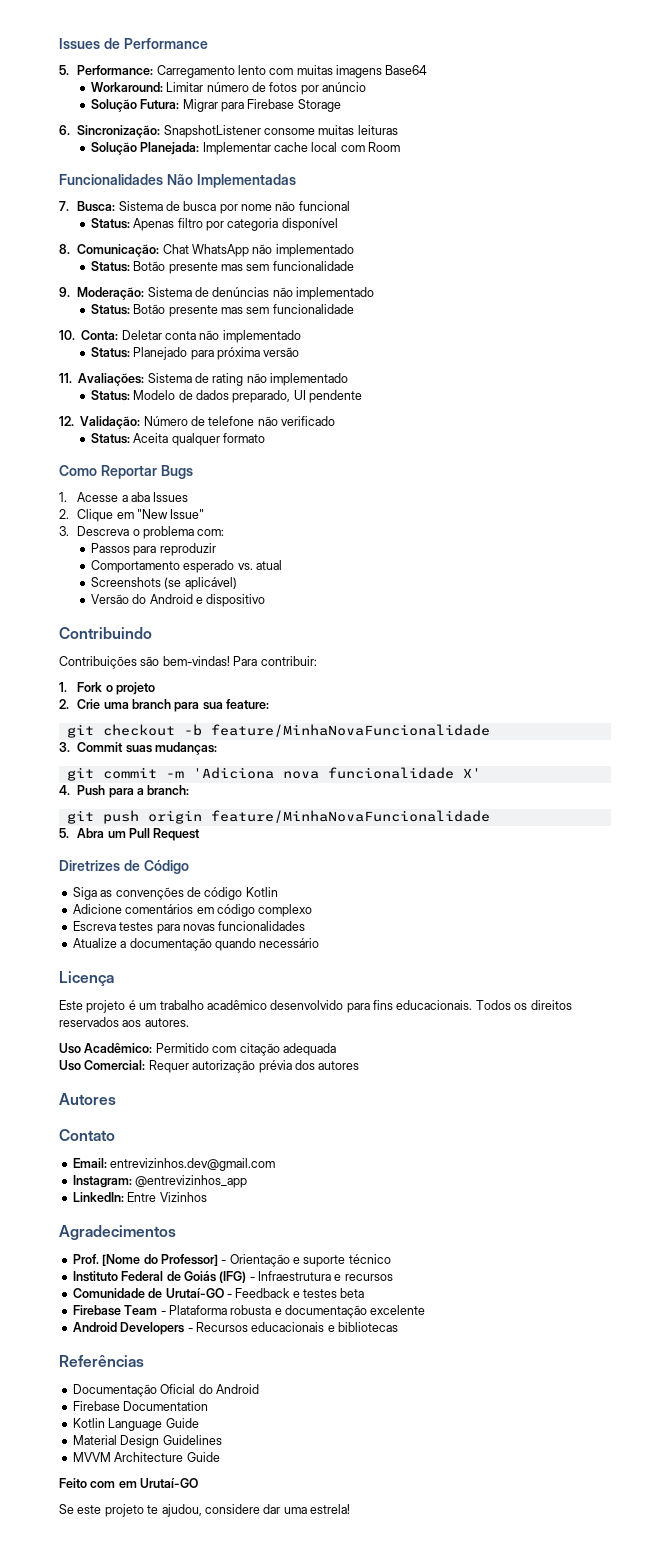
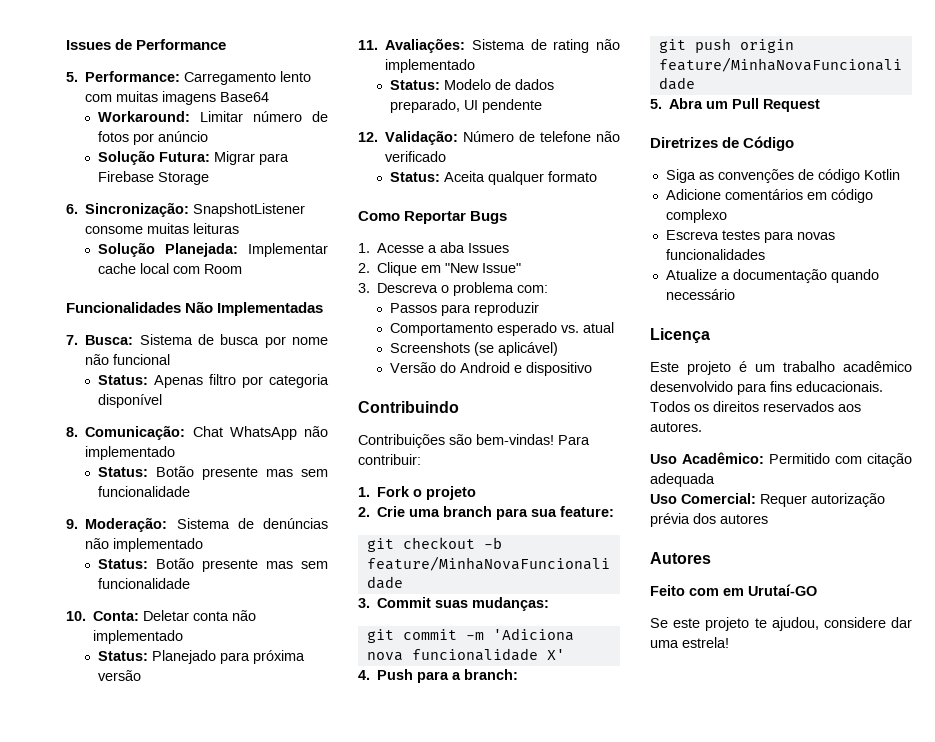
[59,1129,115,1141] [72,1158,276,1171] [72,1175,248,1188] [72,1192,207,1202] [59,1225,176,1240] [72,1254,391,1267] [72,1271,393,1283] [72,1288,365,1298] [72,1305,426,1318] [72,1322,398,1335] [59,1355,144,1367] [72,1384,259,1397] [72,1401,209,1411] [72,1418,199,1431] [72,1435,222,1448] [72,1452,220,1462] // Contato // Email: entrevizinhos.dev@gmail.com // Instagram: @entrevizinhos_app // LinkedIn: Entre Vizinhos // Agradecimentos // Prof. [Nome do Professor] - Orientação e suporte técnico // Instituto Federal de Goiás (IFG) - Infraestrutura e recursos // Comunidade de Urutaí-GO - Feedback e testes beta // Firebase Team - Plataforma robusta e documentação excelente // Android Developers - Recursos educacionais e bibliotecas // Referências // Documentação Oficial do Android // Firebase Documentation // Kotlin Language Guide // Material Design Guidelines // MVVM Architecture Guide -> (711, 558) none

